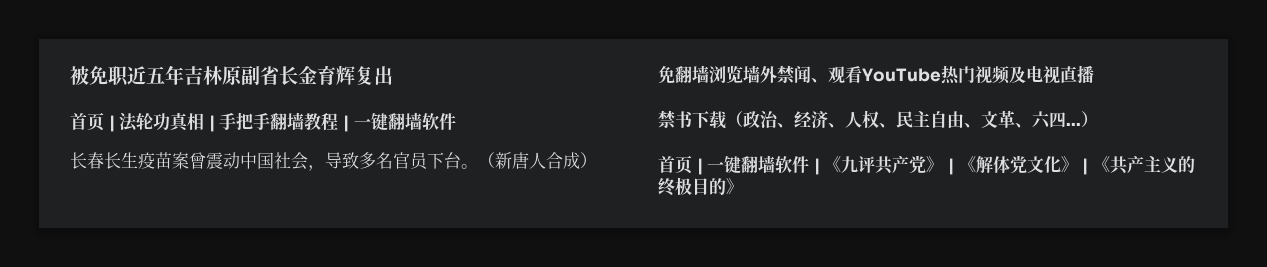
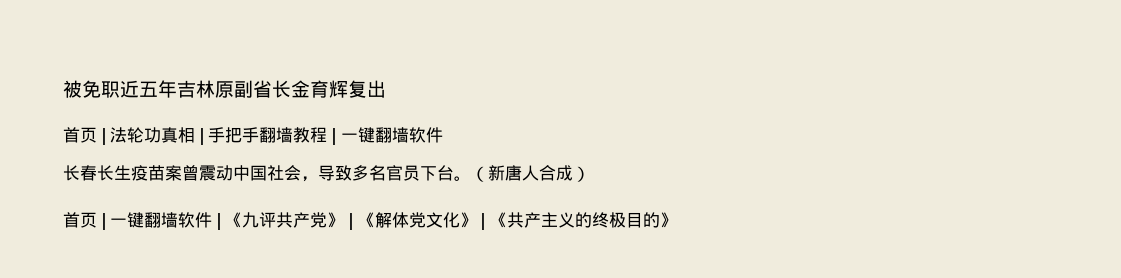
[658,65,1094,85] [658,110,1098,129] // 免翻墙浏览墙外禁闻、观看YouTube热门视频及电视直播 // 禁书下载（政治、经济、人权、民主自由、文革、六四...） -> (590, 174) none

